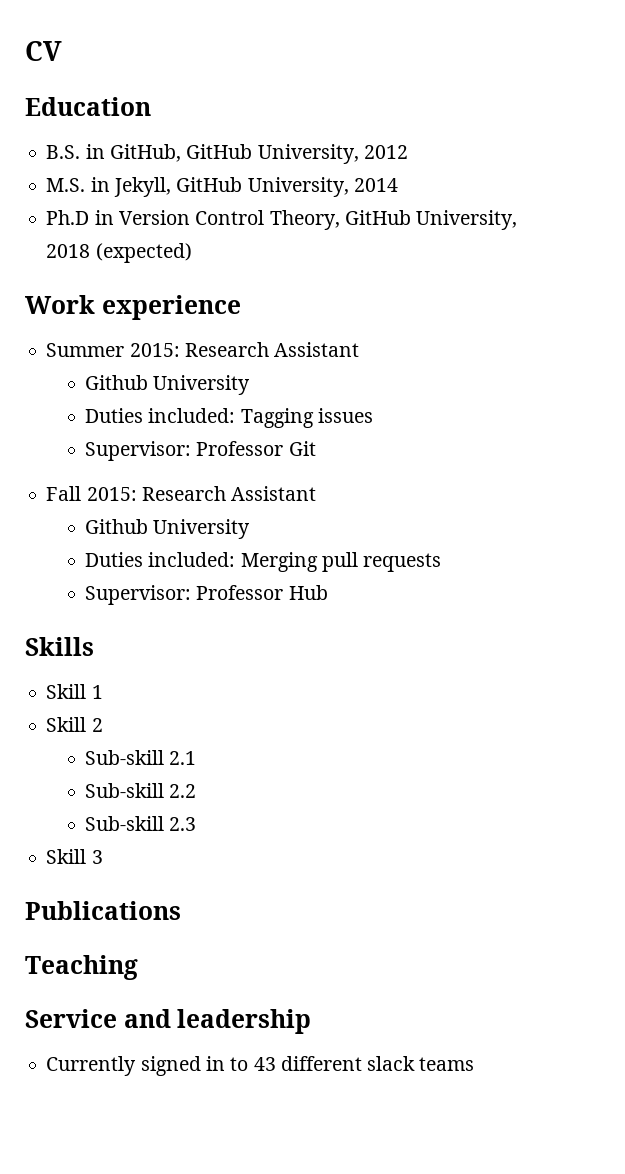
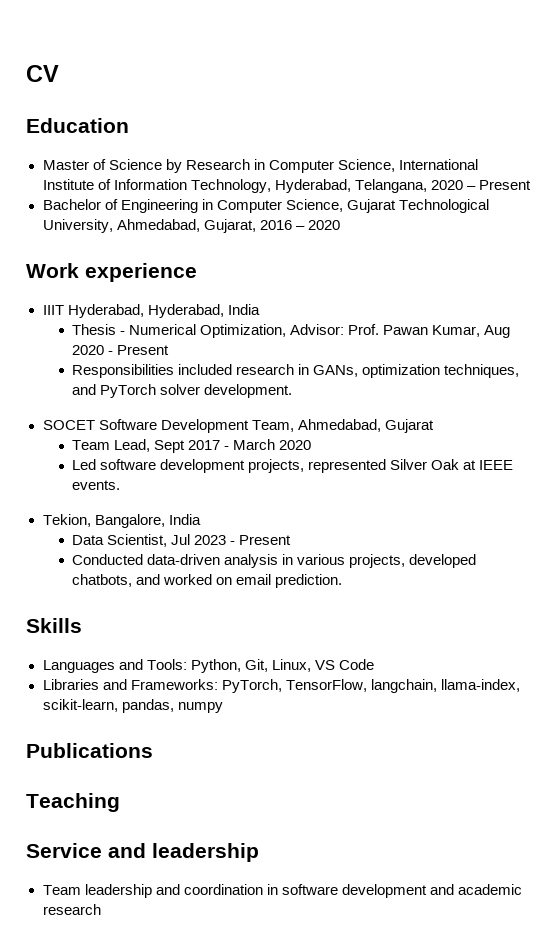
[46,144,408,164] [46,177,398,197] [46,210,518,230] [46,243,192,263] [25,295,241,320] [46,342,360,357] [85,375,251,395] [85,408,373,428] [85,441,316,461] [46,486,317,501] [85,519,251,539] [85,552,442,572] [85,585,328,605] [25,637,94,656] [46,684,103,699] [46,717,103,732] [85,750,197,765] [85,783,197,798] [85,816,197,831] [46,849,103,864] B.S. in GitHub, GitHub University, 2012 // M.S. in Jekyll, GitHub University, 2014 // Ph.D in Version Control Theory, GitHub University, 2018 (expected) // Work experience // Summer 2015: Research Assistant // Github University // Duties included: Tagging issues // Supervisor: Professor Git // Fall 2015: Research Assistant // Github University // Duties included: Merging pull requests // Supervisor: Professor Hub // Skills // Skill 1 // Skill 2 // Sub-skill 2.1 // Sub-skill 2.2 // Sub-skill 2.3 // Skill 3 -> [42,159,478,173] [42,179,531,193] [42,199,489,213] [42,219,340,233] [26,263,197,282] [42,304,260,318] [72,324,511,338] [72,345,170,355] [72,364,520,378] [72,384,293,398] [42,419,434,433] [72,439,312,453] [72,459,514,473] [72,480,121,490] [42,514,201,528] [72,534,292,547] [72,554,477,568] [72,574,343,588] [26,618,82,633] [42,659,374,673] [42,679,520,693] [42,699,223,713] Master of Science by Research in Computer Science, International Institute of Information Technology, Hyderabad, Telangana, 2020 – Present // Bachelor of Engineering in Computer Science, Gujarat Technological University, Ahmedabad, Gujarat, 2016 – 2020 // Work experience // IIIT Hyderabad, Hyderabad, India // Thesis - Numerical Optimization, Advisor: Prof. Pawan Kumar, Aug 2020 - Present // Responsibilities included research in GANs, optimization techniques, and PyTorch solver development. // SOCET Software Development Team, Ahmedabad, Gujarat // Team Lead, Sept 2017 - March 2020 // Led software development projects, represented Silver Oak at IEEE events. // Tekion, Bangalore, India // Data Scientist, Jul 2023 - Present // Conducted data-driven analysis in various projects, developed chatbots, and worked on email prediction. // Skills // Languages and Tools: Python, Git, Linux, VS Code // Libraries and Frameworks: PyTorch, TensorFlow, langchain, llama-index, scikit-learn, pandas, numpy
[46,1056,475,1076] Currently signed in to 43 different slack teams -> [42,884,522,898] [42,904,101,915] Team leadership and coordination in software development and academic research

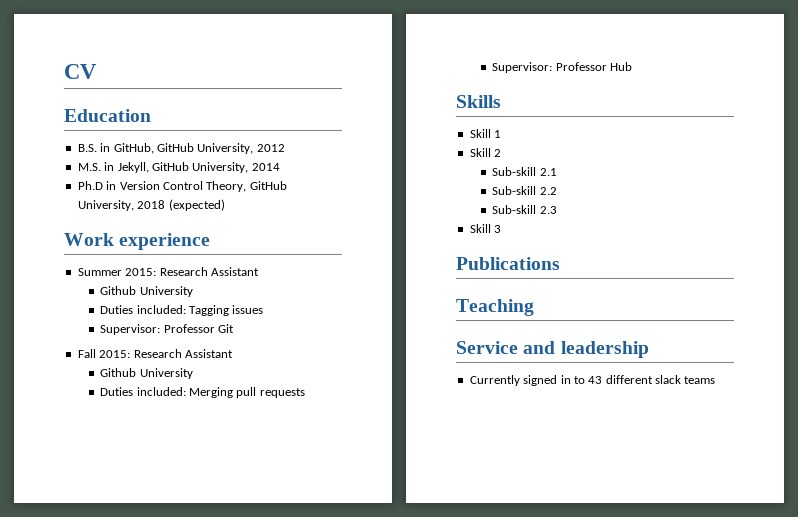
[42,159,478,173] [42,179,531,193] [42,199,489,213] [42,219,340,233] [26,263,197,282] [42,304,260,318] [72,324,511,338] [72,345,170,355] [72,364,520,378] [72,384,293,398] [42,419,434,433] [72,439,312,453] [72,459,514,473] [72,480,121,490] [42,514,201,528] [72,534,292,547] [72,554,477,568] [72,574,343,588] [26,618,82,633] [42,659,374,673] [42,679,520,693] [42,699,223,713] Master of Science by Research in Computer Science, International Institute of Information Technology, Hyderabad, Telangana, 2020 – Present // Bachelor of Engineering in Computer Science, Gujarat Technological University, Ahmedabad, Gujarat, 2016 – 2020 // Work experience // IIIT Hyderabad, Hyderabad, India // Thesis - Numerical Optimization, Advisor: Prof. Pawan Kumar, Aug 2020 - Present // Responsibilities included research in GANs, optimization techniques, and PyTorch solver development. // SOCET Software Development Team, Ahmedabad, Gujarat // Team Lead, Sept 2017 - March 2020 // Led software development projects, represented Silver Oak at IEEE events. // Tekion, Bangalore, India // Data Scientist, Jul 2023 - Present // Conducted data-driven analysis in various projects, developed chatbots, and worked on email prediction. // Skills // Languages and Tools: Python, Git, Linux, VS Code // Libraries and Frameworks: PyTorch, TensorFlow, langchain, llama-index, scikit-learn, pandas, numpy -> [77,143,285,154] [77,162,280,173] [77,181,287,192] [77,199,225,211] [64,233,211,250] [77,267,259,276] [100,286,193,297] [100,305,264,316] [100,324,234,335] [77,349,233,358] [100,368,193,379] [100,387,305,398] [492,62,632,73] [456,95,501,108] [469,129,502,138] [469,148,502,157] [492,167,557,176] [492,186,557,195] [492,205,557,214] [469,224,502,233] B.S. in GitHub, GitHub University, 2012 // M.S. in Jekyll, GitHub University, 2014 // Ph.D in Version Control Theory, GitHub University, 2018 (expected) // Work experience // Summer 2015: Research Assistant // Github University // Duties included: Tagging issues // Supervisor: Professor Git // Fall 2015: Research Assistant // Github University // Duties included: Merging pull requests // Supervisor: Professor Hub // Skills // Skill 1 // Skill 2 // Sub-skill 2.1 // Sub-skill 2.2 // Sub-skill 2.3 // Skill 3
[42,884,522,898] [42,904,101,915] Team leadership and coordination in software development and academic research -> [469,375,716,386] Currently signed in to 43 different slack teams

